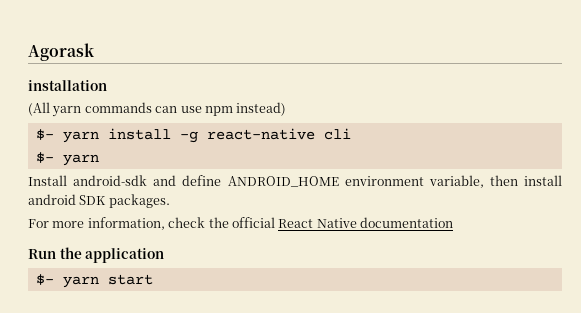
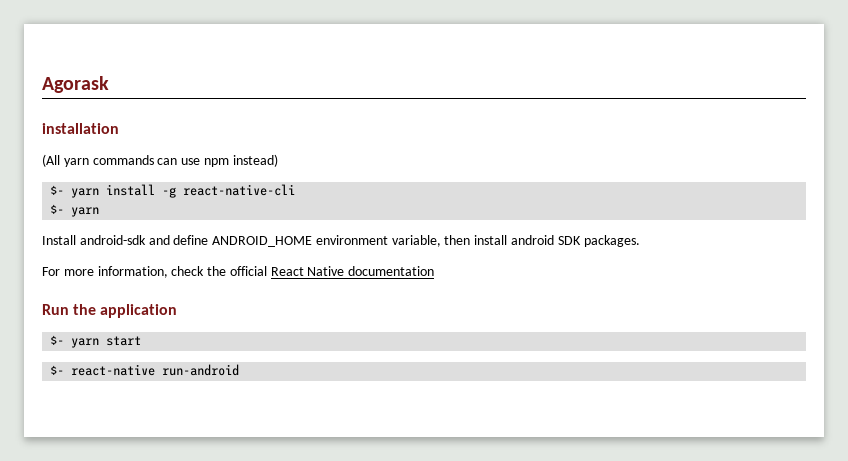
[206,128,351,140] react-native cli -> [183,184,296,196] react-native-cli
(153, 279) none -> [50,364,240,376] // $- react-native run-android

